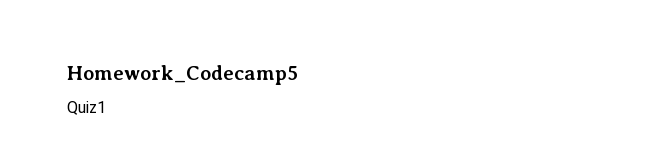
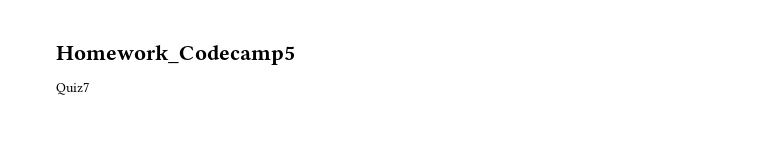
[67,101,106,115] Quiz1 -> [56,82,90,95] Quiz7

